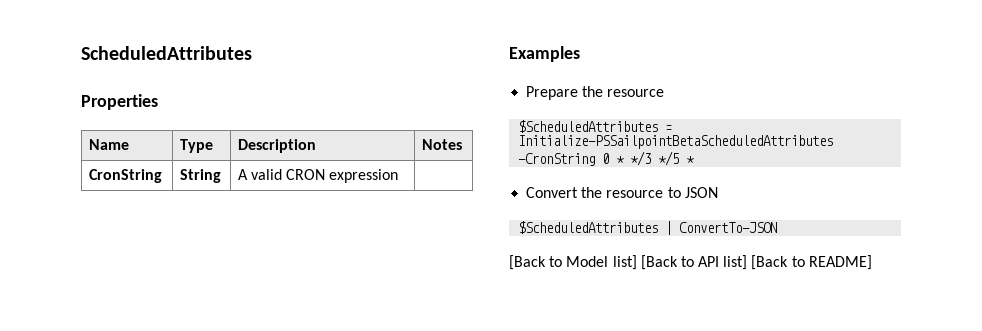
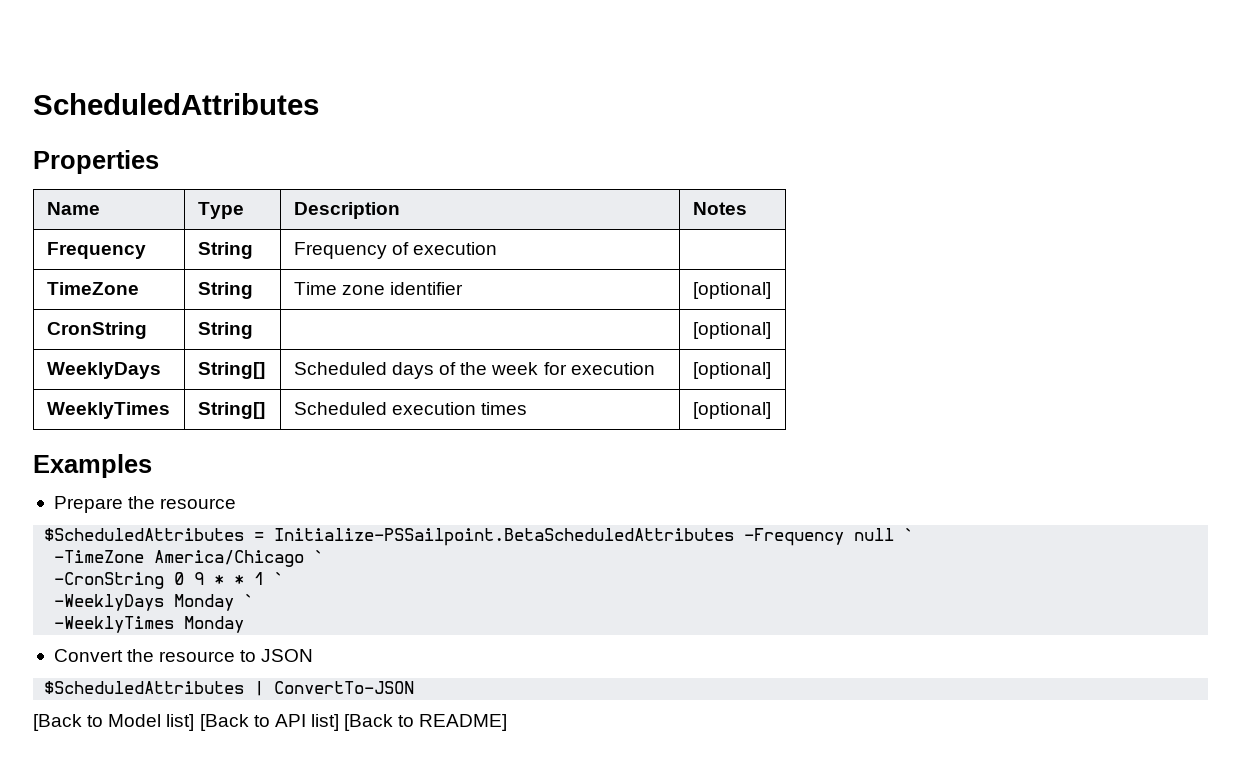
[88,169,162,183] [179,169,221,183] [237,169,399,183] CronString | String | A valid CRON expression | -> [46,242,146,259] [197,242,253,259] [293,242,498,259] [46,282,139,295] [197,282,253,299] [293,282,464,295] [692,282,771,299] [46,322,147,339] [197,322,253,339] [692,322,771,339] [46,362,161,379] [197,362,265,379] [293,362,655,379] [692,362,771,379] [46,402,170,419] [197,402,265,419] [293,402,528,415] [692,402,771,419] Frequency | String | Frequency of execution | // TimeZone | String | Time zone identifier | [optional] // CronString | String | | [optional] // WeeklyDays | String[] | Scheduled days of the week for execution | [optional] // WeeklyTimes | String[] | Scheduled execution times | [optional]
[518,135,834,149] [518,151,695,166] Initialize-PSSailpointBetaScheduledAttributes -CronString 0 * */3 */5 * -> [274,528,915,546] [54,550,325,567] [54,572,285,589] [54,594,255,611] [54,616,245,633] Initialize-PSSailpoint.BetaScheduledAttributes -Frequency null ` // -TimeZone America/Chicago ` // -CronString 0 9 * * 1 ` // -WeeklyDays Monday ` // -WeeklyTimes Monday

